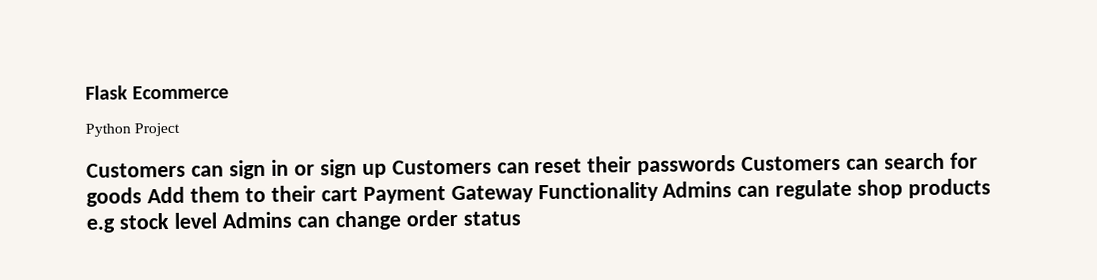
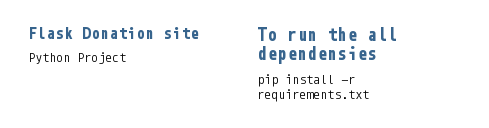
[132,85,230,100] Ecommerce -> [82,27,199,39] Donation site
[86,152,979,180] [86,178,992,207] [86,209,521,233] Customers can sign in or sign up Customers can reset their passwords Customers can search for goods Add them to their cart Payment Gateway Functionality Admins can regulate shop products e.g stock level Admins can change order status -> [257,27,397,41] [257,46,377,64] [257,74,355,87] [257,89,369,102] To run the all dependensies // pip install -r requirements.txt

